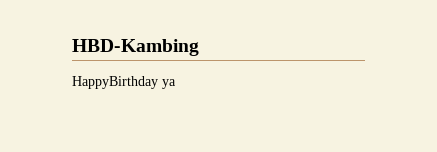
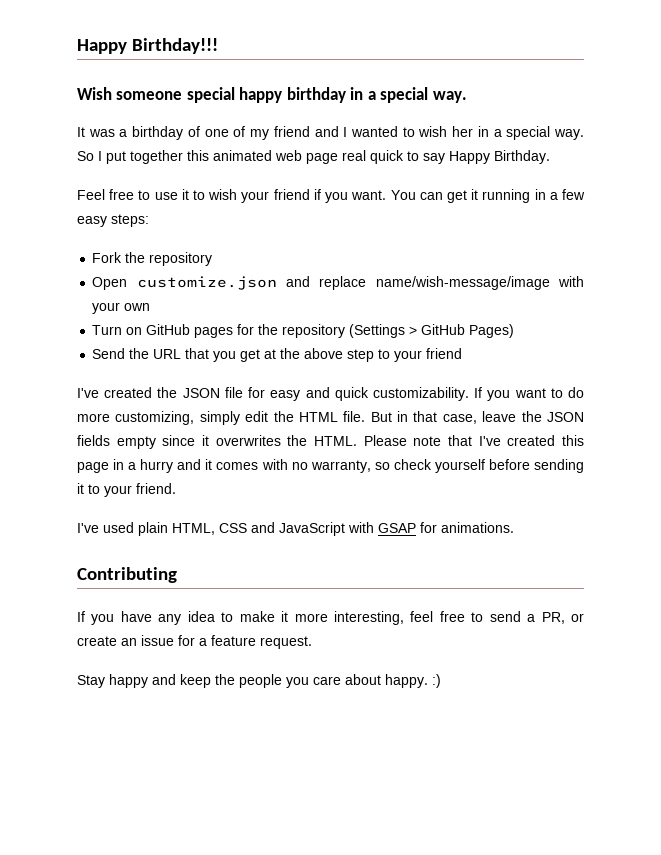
[72,39,199,56] [72,76,176,89] HBD-Kambing // HappyBirthday ya -> [77,38,218,54] [77,87,467,103] [77,126,584,140] [77,150,550,164] [77,189,586,203] [77,214,149,227] [92,252,213,266] [92,276,584,290] [92,302,151,314] [92,324,515,338] [92,348,463,362] [77,387,584,401] [77,411,584,425] [77,435,585,449] [77,459,584,473] [77,483,176,497] [77,522,514,536] [77,567,177,583] [77,611,584,625] [77,635,312,649] [77,674,441,688] Happy Birthday!!! // Wish someone special happy birthday in a special way. // It was a birthday of one of my friend and I wanted to wish her in a special way. So I put together this animated web page real quick to say Happy Birthday. // Feel free to use it to wish your friend if you want. You can get it running in a few easy steps: // Fork the repository // Open customize.json and replace name/wish-message/image with your own // Turn on GitHub pages for the repository (Settings > GitHub Pages) // Send the URL that you get at the above step to your friend // I've created the JSON file for easy and quick customizability. If you want to do more customizing, simply edit the HTML file. But in that case, leave the JSON fields empty since it overwrites the HTML. Please note that I've created this page in a hurry and it comes with no warranty, so check yourself before sending it to your friend. // I've used plain HTML, CSS and JavaScript with GSAP for animations. // Contributing // If you have any idea to make it more interesting, feel free to send a PR, or create an issue for a feature request. // Stay happy and keep the people you care about happy. :)

